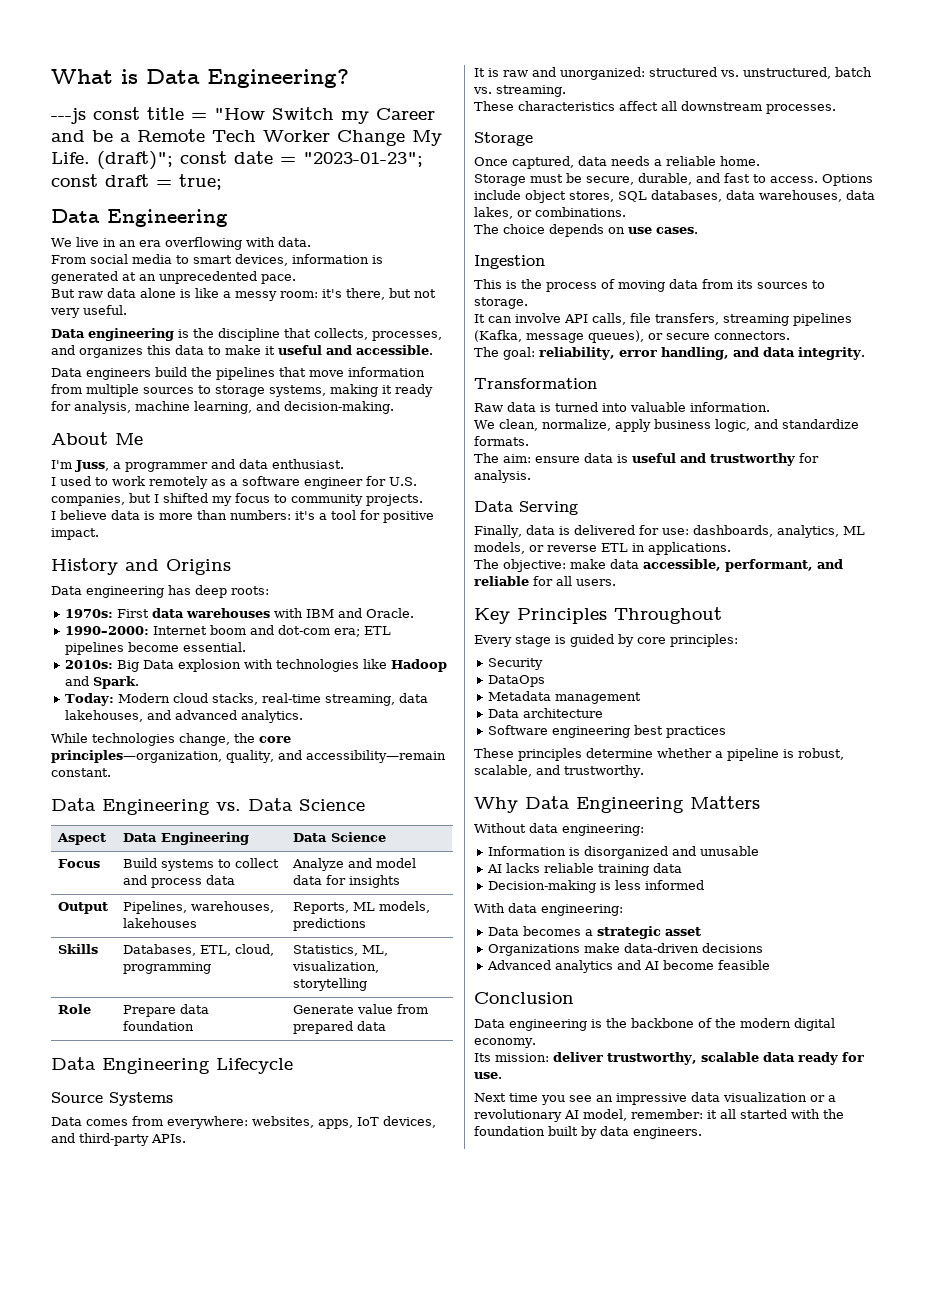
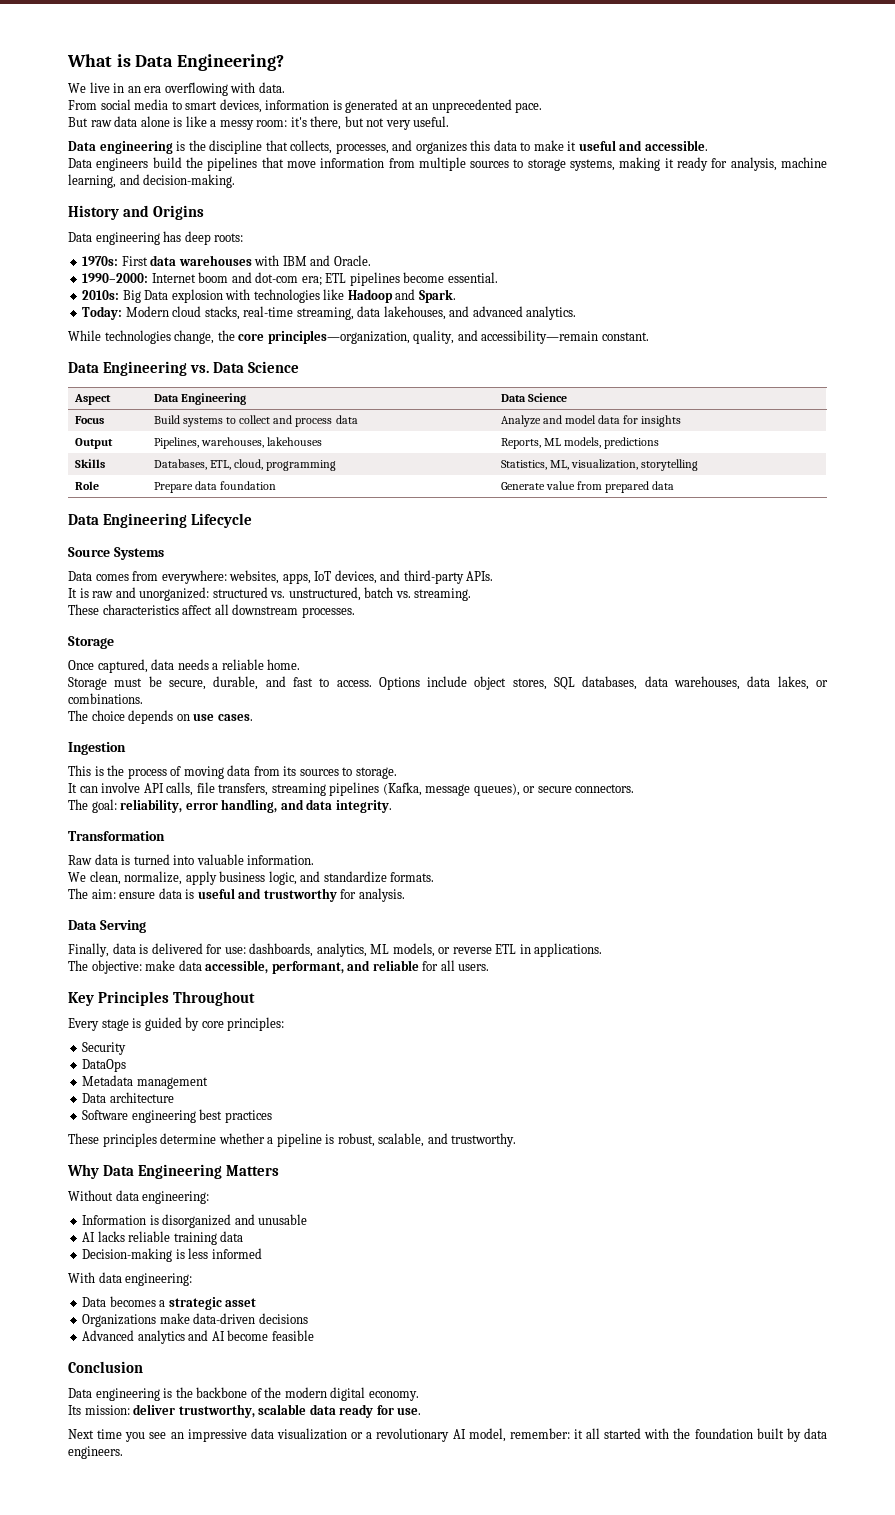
[51,107,435,124] [51,129,442,146] [51,151,423,170] [51,174,222,190] [51,209,228,227] // ---js const title = "How Switch my Career and be a Remote Tech Worker Change My Life. (draft)"; const date = "2023-01-23"; const draft = true; // Data Engineering -> (285, 62) none
[51,432,143,445] [51,459,344,472] [51,476,417,489] [51,493,423,506] [51,510,434,523] [51,528,99,540] // About Me // I'm Juss, a programmer and data enthusiast. // I used to work remotely as a software engineer for U.S. companies, but I shifted my focus to community projects. // I believe data is more than numbers: it's a tool for positive impact. -> (236, 181) none

